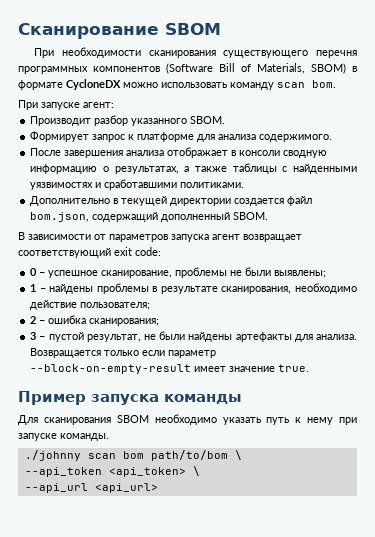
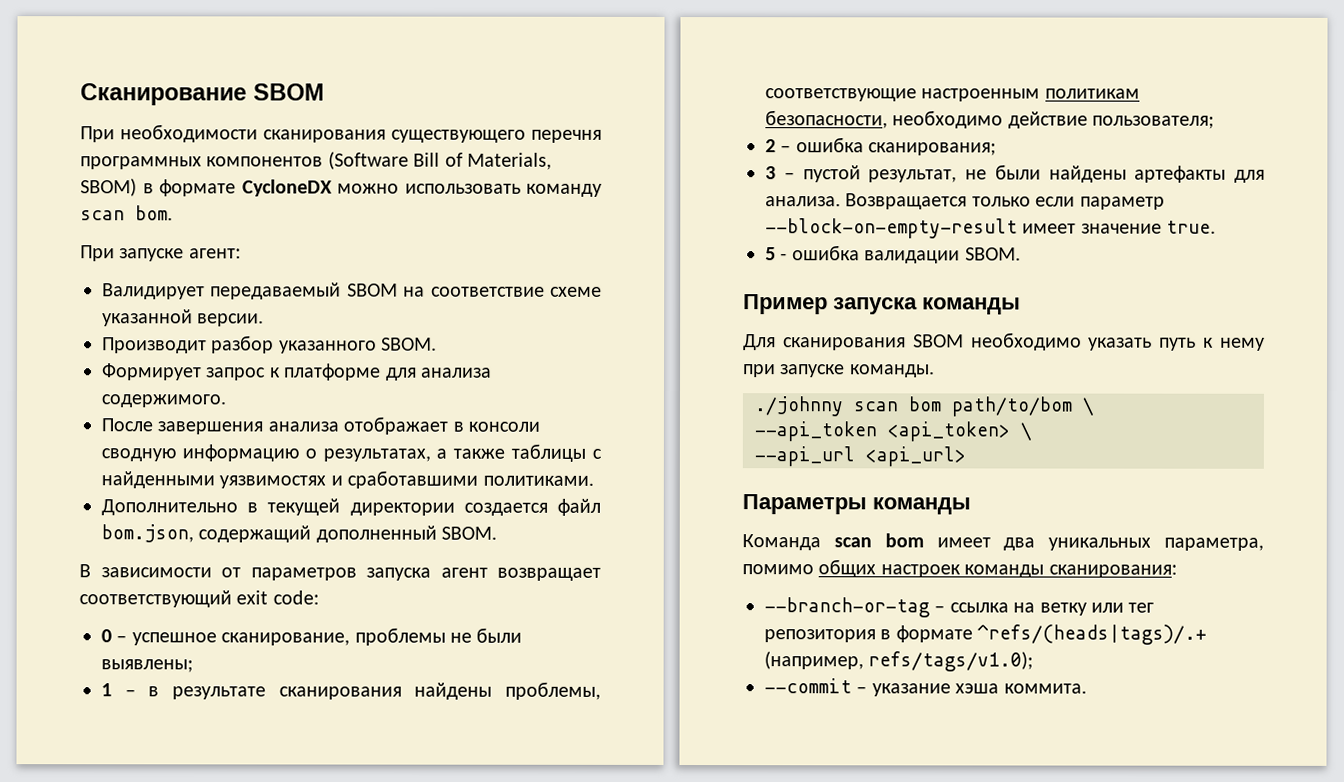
(114, 105) none -> [102,282,602,300] [102,309,265,327] // Валидирует передаваемый SBOM на соответствие схеме указанной версии.
[49,283,292,294] найдены проблемы в результате сканирования, -> [148,681,601,700] [765,88,1140,102] [765,110,888,129] в результате сканирования найдены проблемы, соответствующие настроенным политикам безопасности,
(310, 368) none -> [765,245,1021,264] // 5 - ошибка валидации SBOM.
(158, 488) none -> [742,494,971,515] [742,533,1264,551] [742,559,1177,578] [764,597,1155,618] [764,624,1208,645] [764,651,1034,672] [764,678,1087,697] // Параметры команды // Команда scan bom имеет два уникальных параметра, помимо общих настроек команды сканирования: // --branch-or-tag – ссылка на ветку или тег репозитория в формате ^refs/(heads|tags)/.+ (например, refs/tags/v1.0); // --commit – указание хэша коммита.

